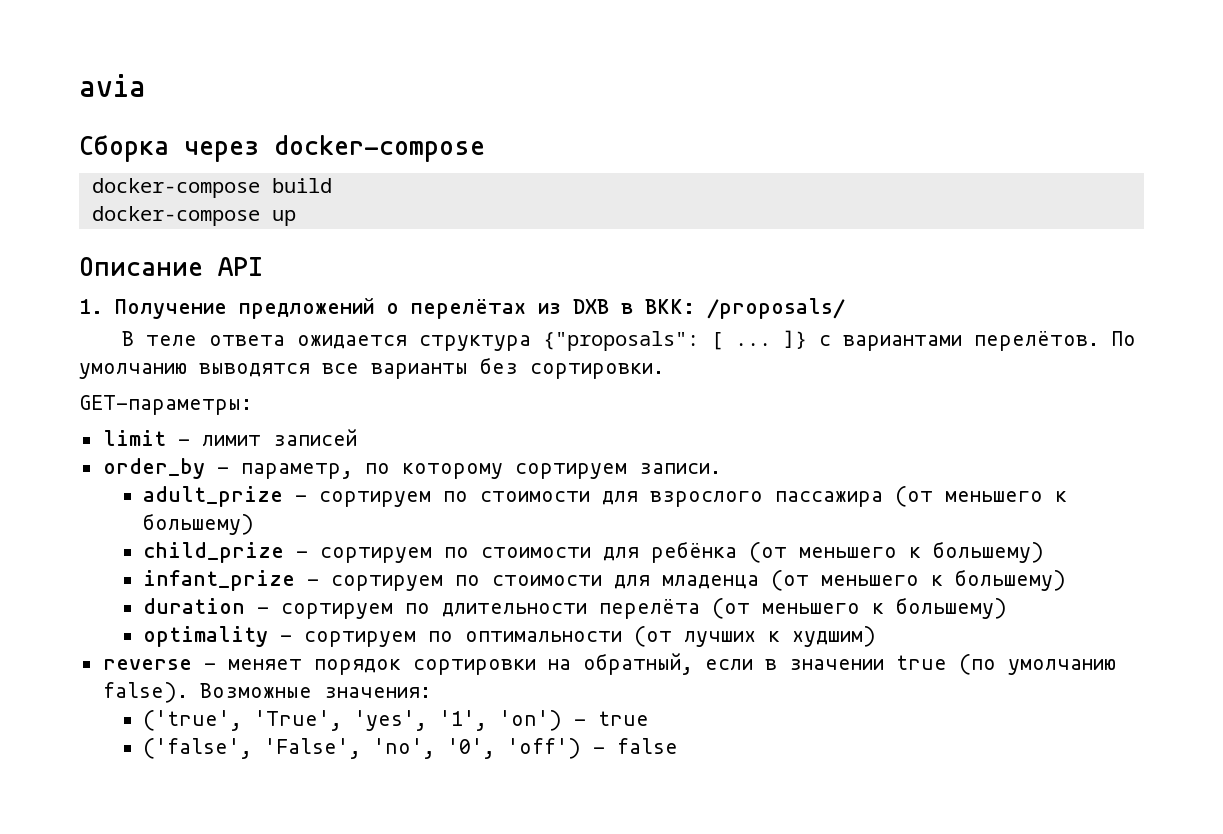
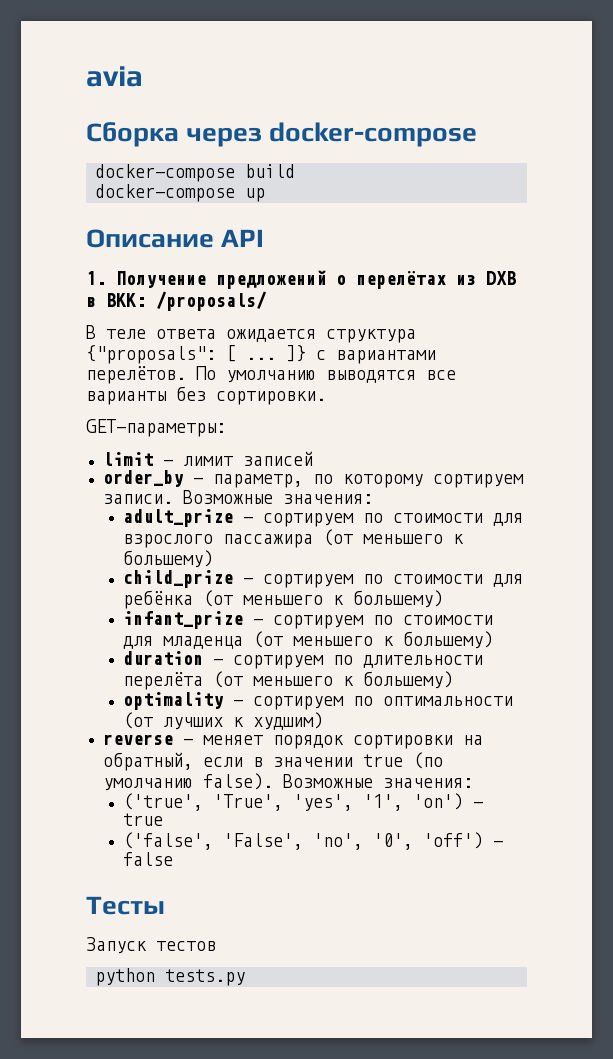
(721, 468) none -> [182,490,373,504] Возможные значения:
(679, 746) none -> [86,896,165,915] [86,937,216,954] [95,968,245,986] // Тесты // Запуск тестов // python tests.py

